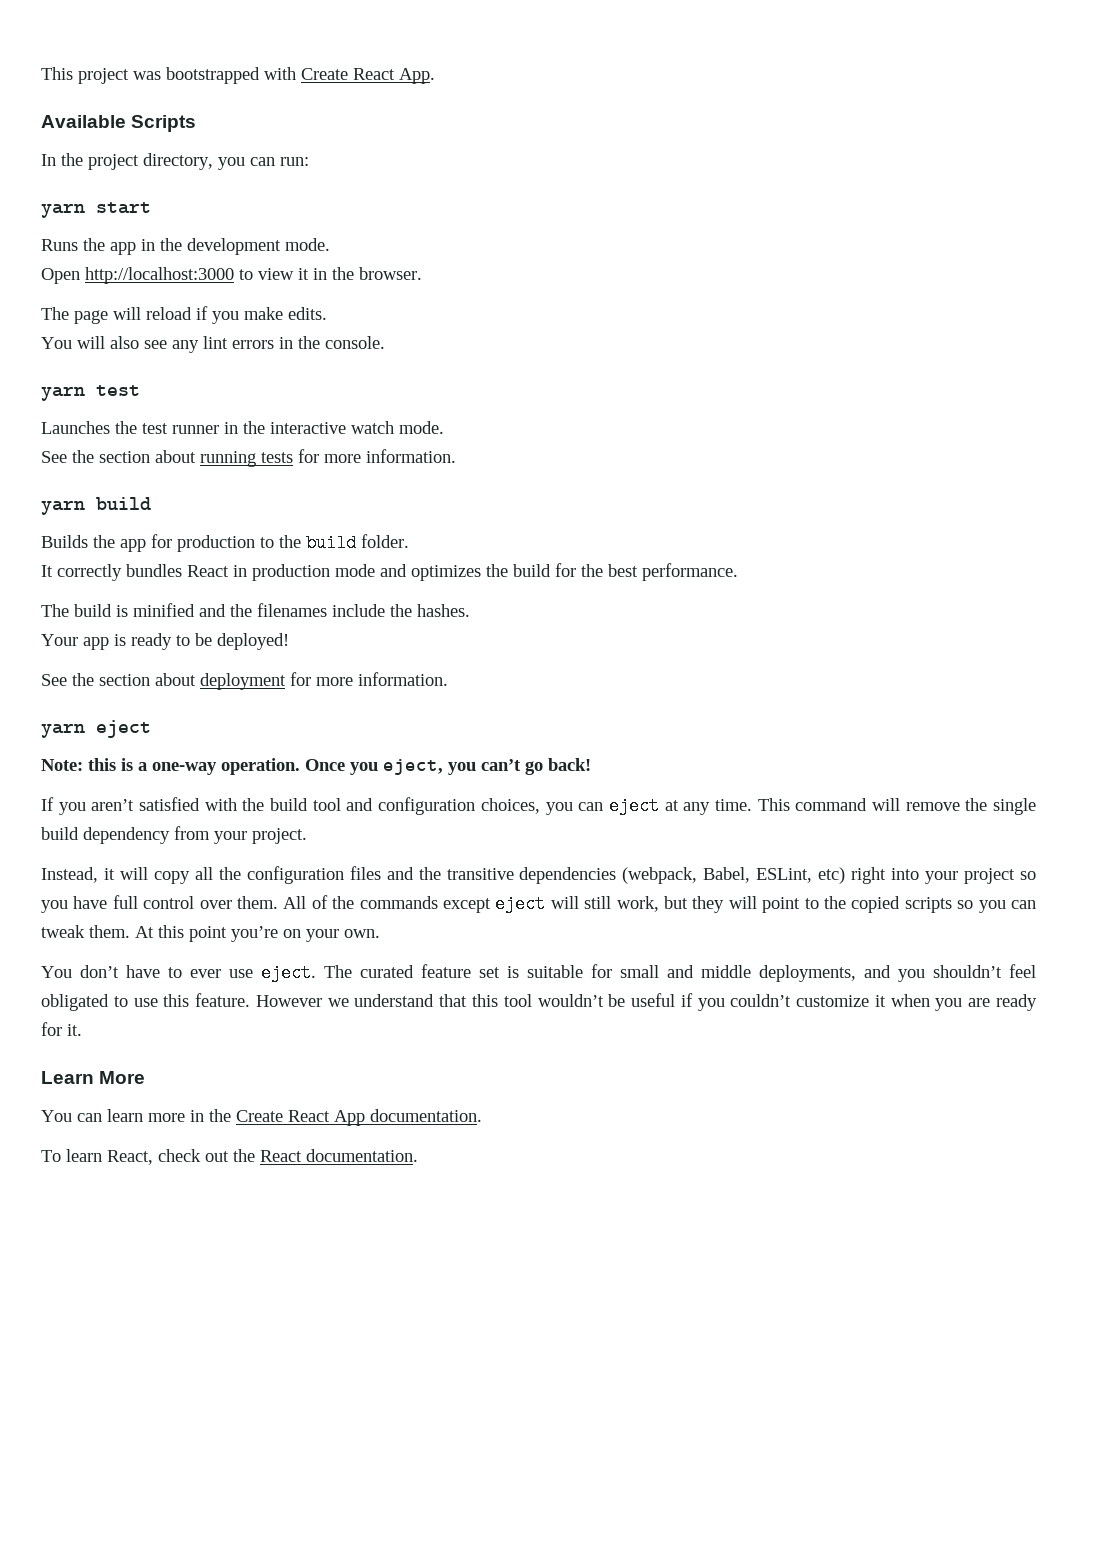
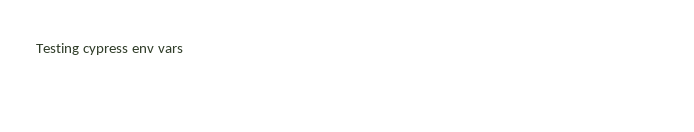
[41,67,435,84] [41,115,197,132] [41,153,309,170] [41,202,151,218] [41,238,330,255] [41,267,422,284] [41,306,327,324] [41,336,385,353] [41,385,140,401] [41,421,444,434] [41,449,456,467] [41,497,151,515] [41,534,409,552] [41,563,738,581] [41,603,470,617] [41,633,289,650] [41,672,448,690] [41,720,151,738] [41,758,591,775] [41,797,1036,815] [41,826,307,844] [41,866,1037,884] [41,895,1036,913] [41,925,380,942] [41,964,1036,982] [41,993,1037,1011] [41,1022,82,1036] [41,1071,146,1084] [41,1109,482,1126] [41,1149,418,1165] This project was bootstrapped with Create React App. // Available Scripts // In the project directory, you can run: // yarn start // Runs the app in the development mode. // Open http://localhost:3000 to view it in the browser. // The page will reload if you make edits. // You will also see any lint errors in the console. // yarn test // Launches the test runner in the interactive watch mode. // See the section about running tests for more information. // yarn build // Builds the app for production to the build folder. // It correctly bundles React in production mode and optimizes the build for the best performance. // The build is minified and the filenames include the hashes. // Your app is ready to be deployed! // See the section about deployment for more information. // yarn eject // Note: this is a one-way operation. Once you eject, you can’t go back! // If you aren’t satisfied with the build tool and configuration choices, you can eject at any time. This command will remove the single build dependency from your project. // Instead, it will copy all the configuration files and the transitive dependencies (webpack, Babel, ESLint, etc) right into your project so you have full control over them. All of the commands except eject will still work, but they will point to the copied scripts so you can tweak them. At this point you’re on your own. // You don’t have to ever use eject. The curated feature set is suitable for small and middle deployments, and you shouldn’t feel obligated to use this feature. However we understand that this tool wouldn’t be useful if you couldn’t customize it when you are ready for it. // Learn More // You can learn more in the Create React App documentation. // To learn React, check out the React documentation. -> [36,43,183,55] Testing cypress env vars

